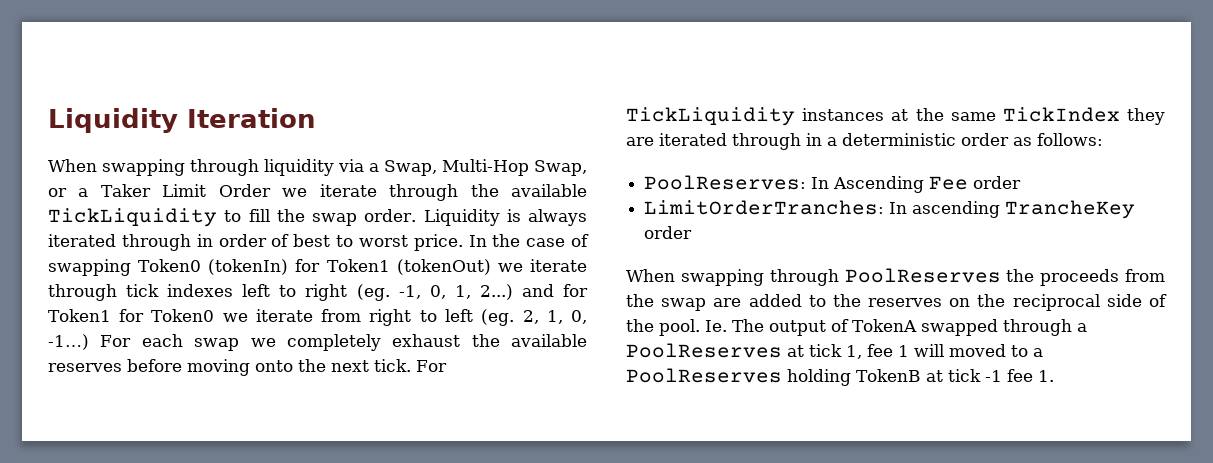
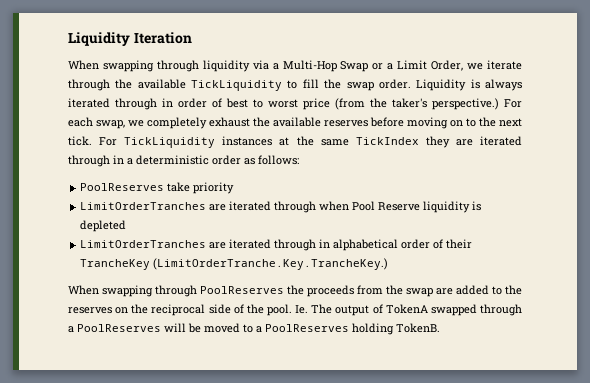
[384,159,587,176] [48,184,271,197] Swap, Multi-Hop Swap, or a Taker Limit Order -> [282,60,464,72] Multi-Hop Swap or a Limit Order,
[413,234,589,251] [48,259,587,276] [48,284,588,301] [48,309,588,326] [48,334,89,350] price. In the case of swapping Token0 (tokenIn) for Token1 (tokenOut) we iterate through tick indexes left to right (eg. -1, 0, 1, 2...) and for Token1 for Token0 we iterate from right to left (eg. 2, 1, 0, -1…) -> [303,98,499,110] price (from the taker's perspective.)
[194,338,240,351] swap -> [96,120,125,129] swap,
[255,360,293,372] onto -> [450,118,476,127] on to
[644,175,1022,193] [644,200,1136,219] [644,226,693,239] PoolReserves: In Ascending Fee order // LimitOrderTranches: In ascending TrancheKey order -> [80,182,235,194] [80,201,482,213] [80,220,127,232] [80,239,473,251] [80,258,389,270] PoolReserves take priority // LimitOrderTranches are iterated through when Pool Reserve liquidity is depleted // LimitOrderTranches are iterated through in alphabetical order of their TrancheKey (LimitOrderTranche.Key.TrancheKey.)
[787,344,944,359] at tick 1, fee 1 will -> [164,323,201,333] will be
[856,369,1054,382] TokenB at tick -1 fee 1. -> [396,323,440,333] TokenB.

